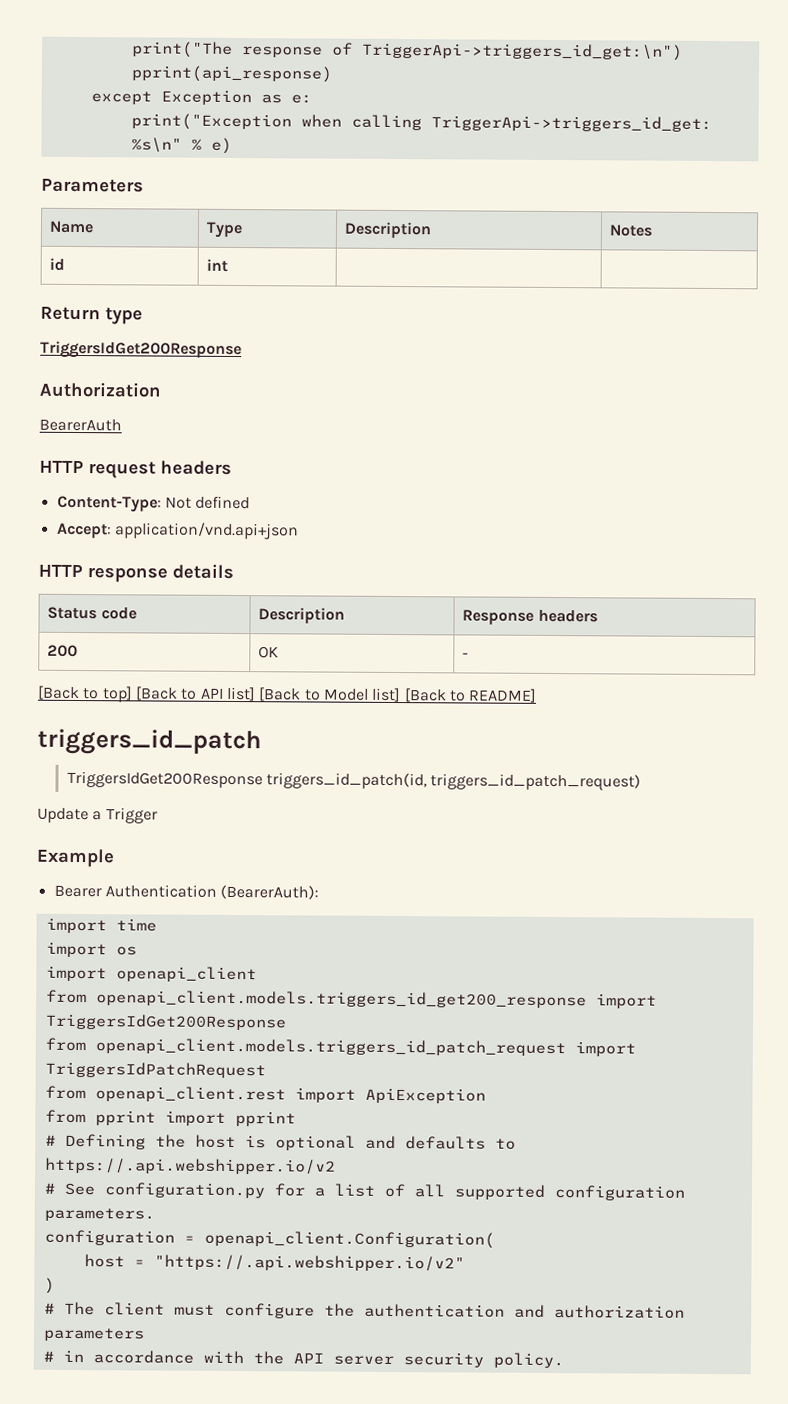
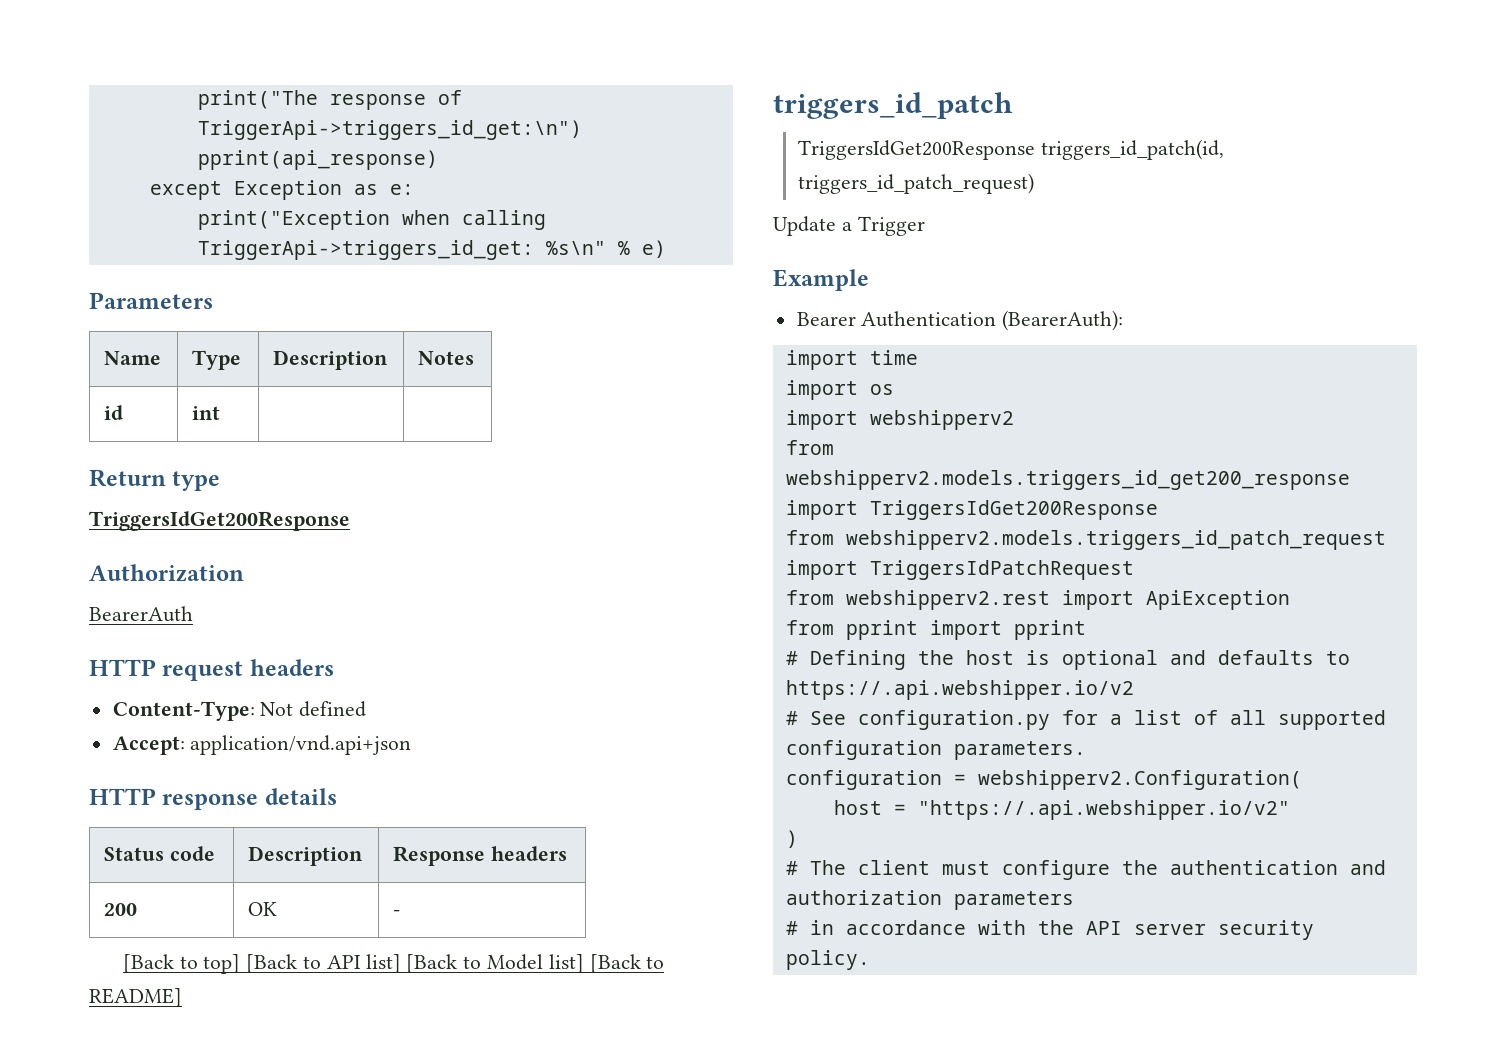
[115,966,257,983] [45,989,587,1009] openapi_client // from openapi_client.models.triggers_id_get200_response -> [869,410,1014,430] [785,440,834,455] [785,470,1350,490] webshipperv2 // from webshipperv2.models.triggers_id_get200_response
[94,1038,566,1057] openapi_client.models.triggers_id_patch_request -> [845,530,1386,550] webshipperv2.models.triggers_id_patch_request
[94,1086,286,1103] openapi_client.rest -> [845,590,1050,610] webshipperv2.rest
[203,1230,495,1249] openapi_client.Configuration( -> [977,770,1302,790] webshipperv2.Configuration(

